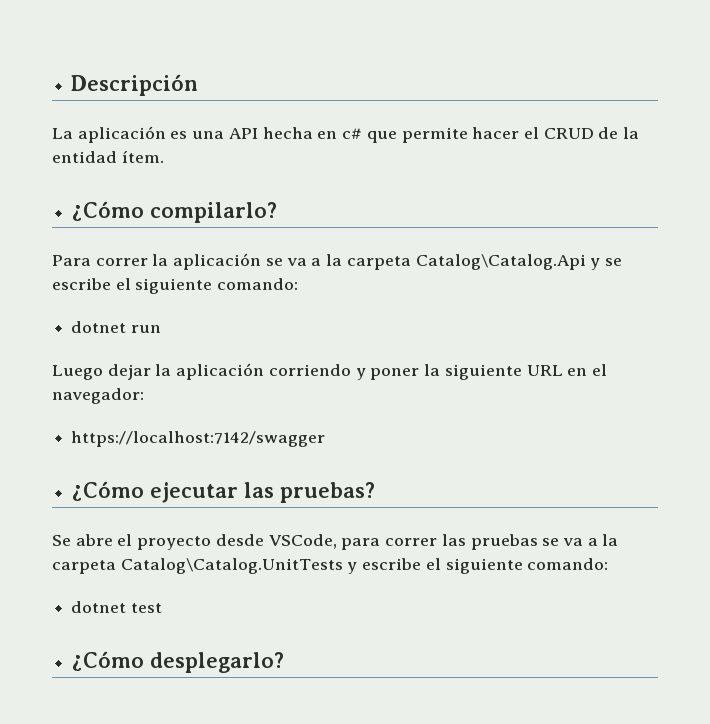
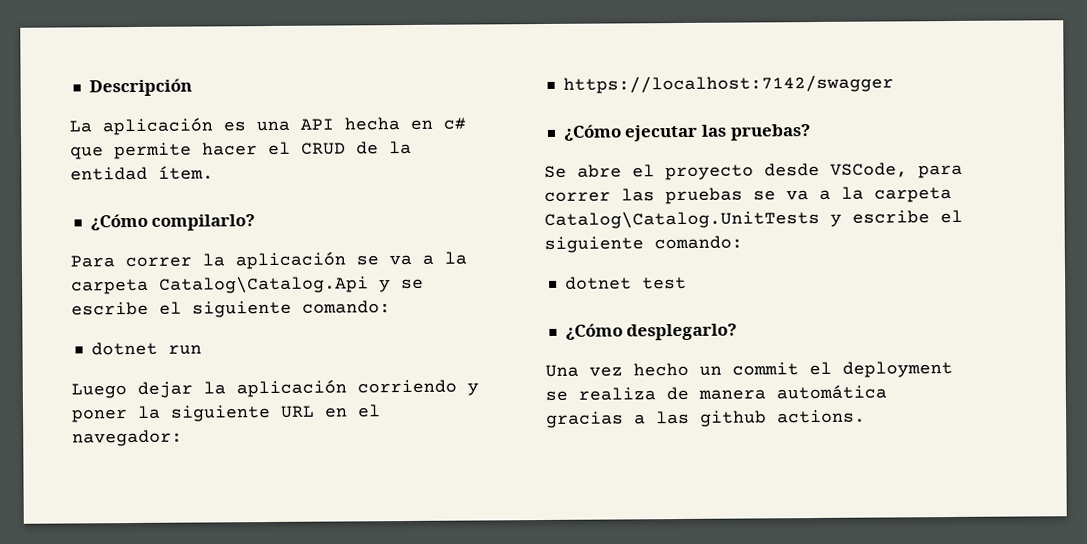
(285, 662) none -> [545,361,953,378] [545,384,887,401] [546,409,866,428] // Una vez hecho un commit el deployment se realiza de manera automática gracias a las github actions.

